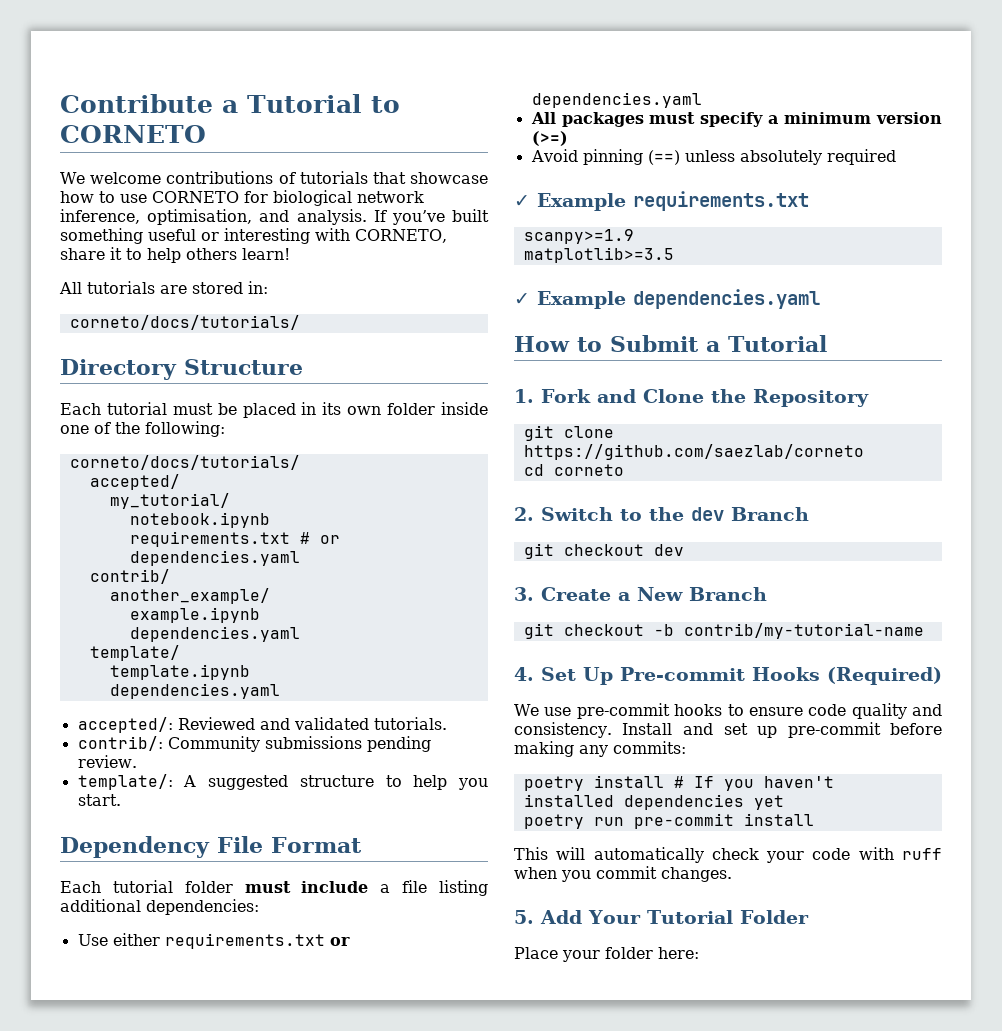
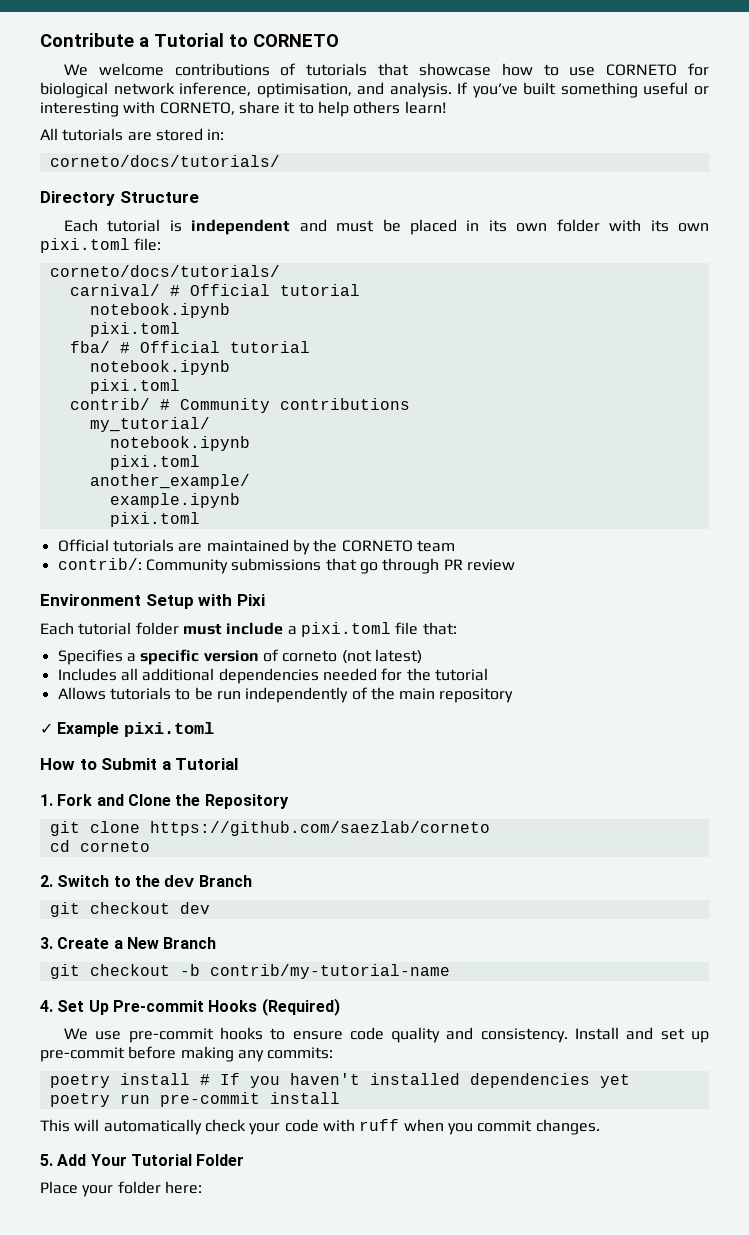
(167, 408) none -> [169,219,327,235] is independent and
[441,402,489,415] [60,421,225,437] [69,455,300,470] [89,474,180,490] [109,493,230,509] [129,512,270,528] [129,531,340,547] [129,550,300,566] [89,569,170,584] [109,588,270,604] [129,607,260,623] [129,626,300,642] [89,645,180,661] [109,664,250,680] [109,683,280,699] [77,717,447,733] [77,736,431,752] [77,755,137,768] [77,774,488,790] [77,794,121,806] [60,836,362,858] inside one of the following: // corneto/docs/tutorials/ // accepted/ // my_tutorial/ // notebook.ipynb // requirements.txt # or dependencies.yaml // contrib/ // another_example/ // example.ipynb // dependencies.yaml // template/ // template.ipynb // dependencies.yaml // accepted/: Reviewed and validated tutorials. // contrib/: Community submissions pending review. // template/: A suggested structure to help you start. // Dependency File Format -> [609,219,709,232] [40,238,162,253] [49,265,280,277] [69,284,360,296] [89,303,230,318] [89,322,180,337] [69,341,310,353] [89,360,230,375] [89,379,180,394] [69,398,410,413] [89,417,210,432] [109,436,250,451] [109,455,200,470] [89,474,250,489] [109,493,240,508] [109,512,200,527] [57,539,455,555] [57,558,515,574] [40,594,265,609] with its own pixi.toml file: // corneto/docs/tutorials/ // carnival/ # Official tutorial // notebook.ipynb // pixi.toml // fba/ # Official tutorial // notebook.ipynb // pixi.toml // contrib/ # Community contributions // my_tutorial/ // notebook.ipynb // pixi.toml // another_example/ // example.ipynb // pixi.toml // Official tutorials are maintained by the CORNETO team // contrib/: Community submissions that go through PR review // Environment Setup with Pixi
[402,880,488,896] [60,899,259,915] [77,933,350,949] [531,92,702,108] [530,112,942,127] [531,131,568,146] [530,149,896,165] [514,191,809,211] [523,229,634,244] [523,247,674,263] [514,289,820,309] file listing additional dependencies: // Use either requirements.txt or dependencies.yaml // All packages must specify a minimum version (>=) // Avoid pinning (==) unless absolutely required // ✓ Example requirements.txt // scanpy>=1.9 // matplotlib>=3.5 // ✓ Example dependencies.yaml -> [300,622,457,637] [57,649,422,665] [57,668,488,684] [57,687,514,703] [40,722,214,737] pixi.toml file that: // Specifies a specific version of corneto (not latest) // Includes all additional dependencies needed for the tutorial // Allows tutorials to be run independently of the main repository // ✓ Example pixi.toml

